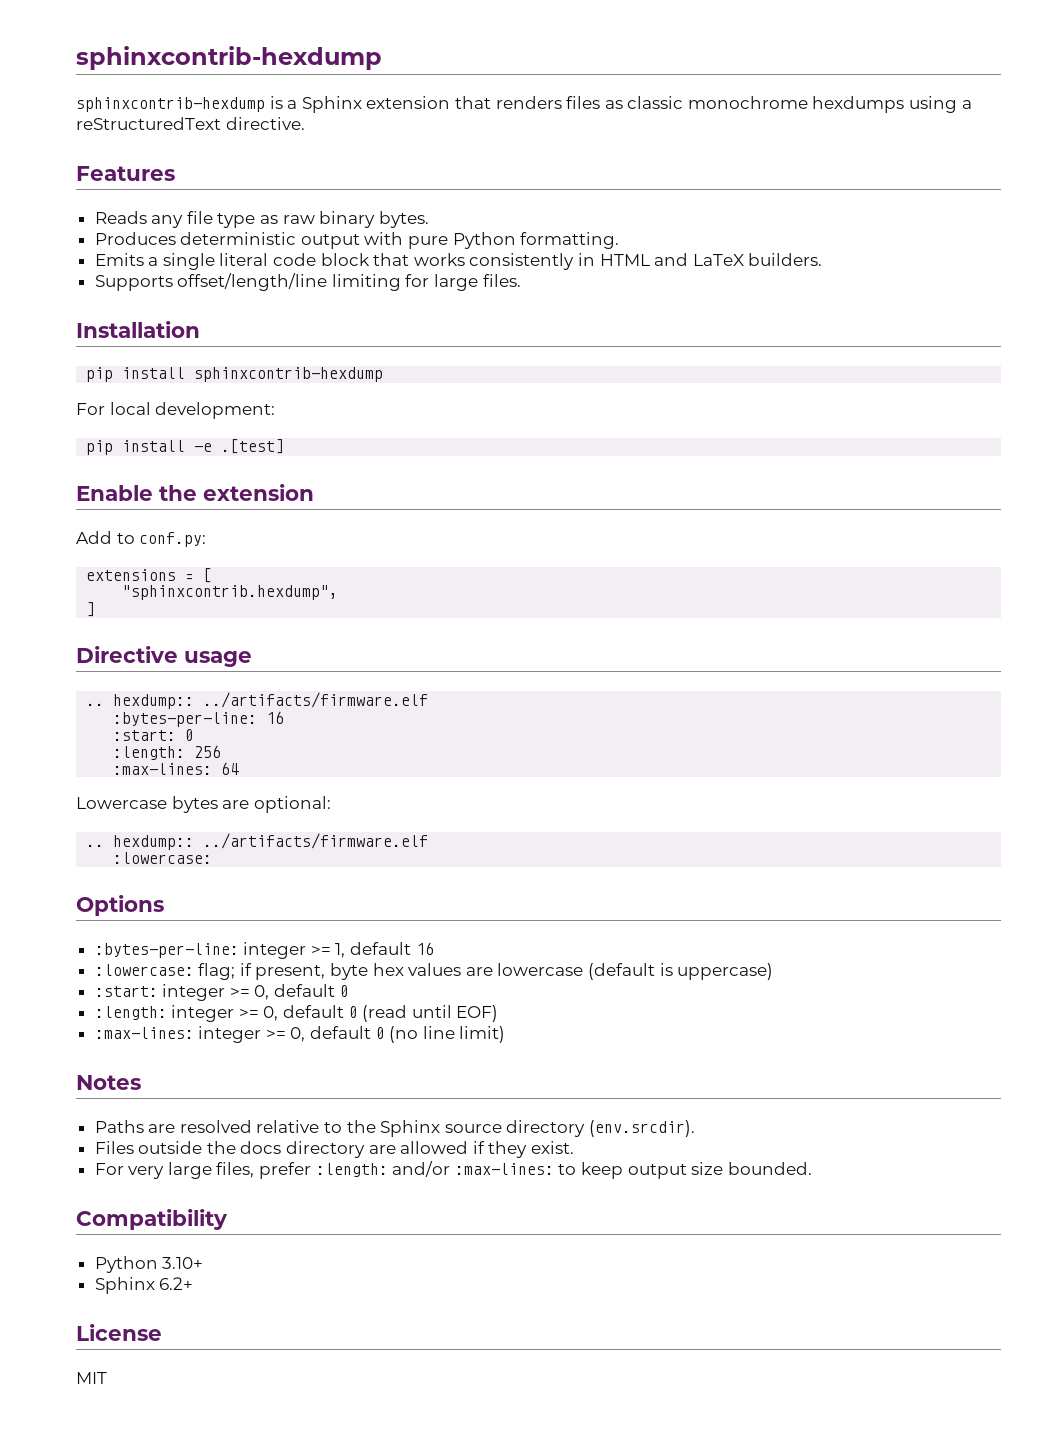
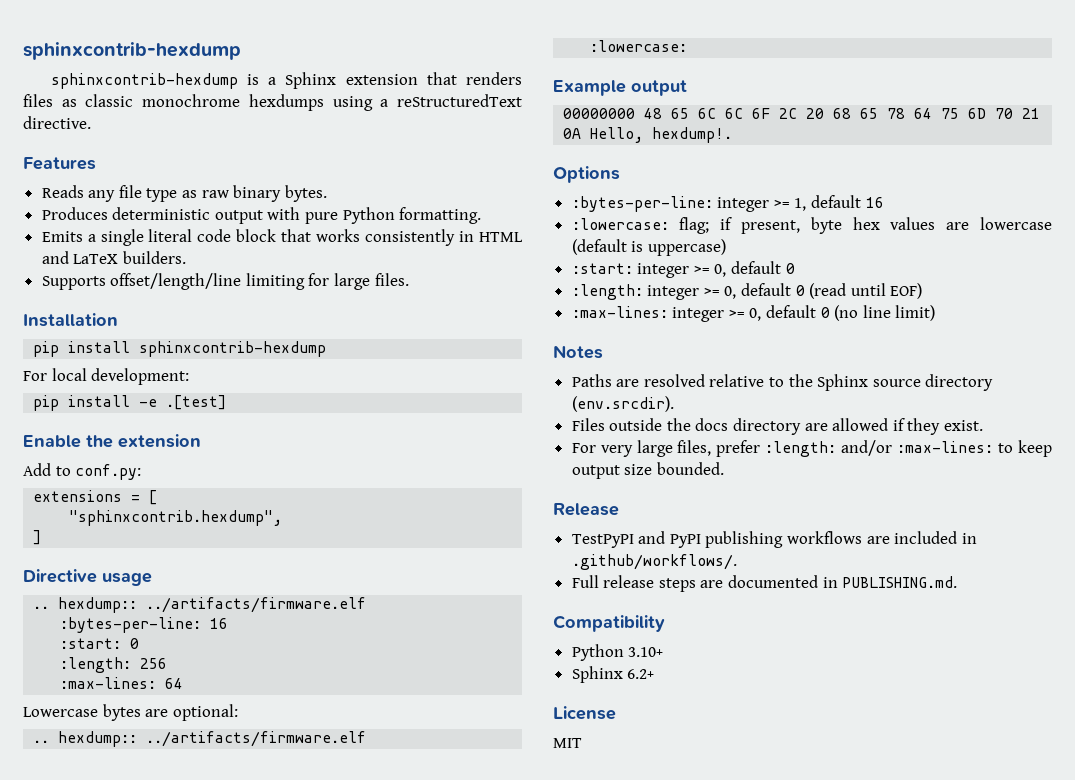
(213, 858) none -> [553,80,687,96] [563,108,1041,119] [563,127,733,143] // Example output // 00000000 48 65 6C 6C 6F 2C 20 68 65 78 64 75 6D 70 21 0A Hello, hexdump!.
(812, 1168) none -> [553,503,619,516] [571,531,977,548] [571,554,737,570] [571,575,958,592] // Release // TestPyPI and PyPI publishing workflows are included in .github/workflows/. // Full release steps are documented in PUBLISHING.md.

